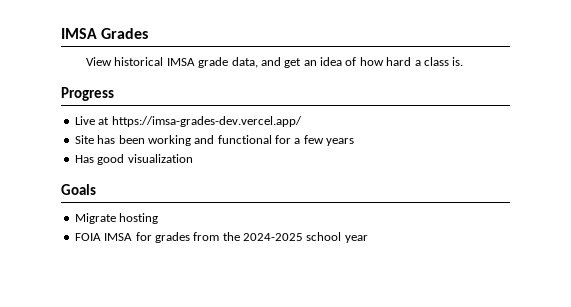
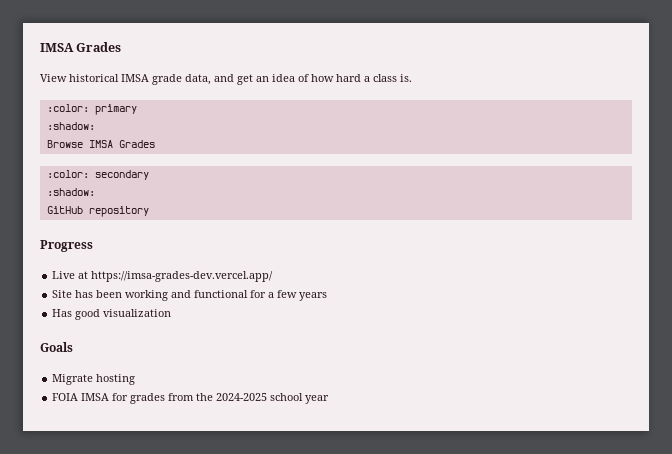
(464, 61) none -> [46,104,137,115] [46,122,95,130] [46,140,155,148] [46,170,149,180] [46,188,95,196] [46,206,149,217] // :color: primary // :shadow: // Browse IMSA Grades // :color: secondary // :shadow: // GitHub repository

